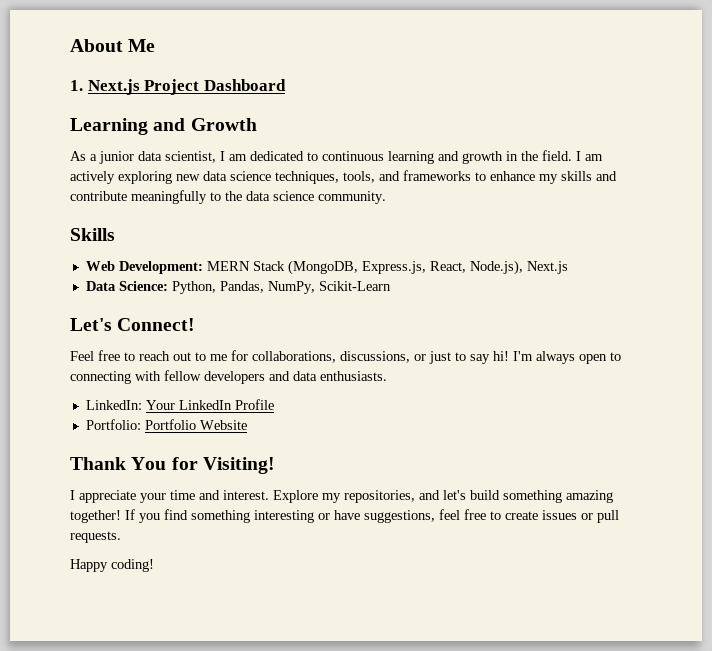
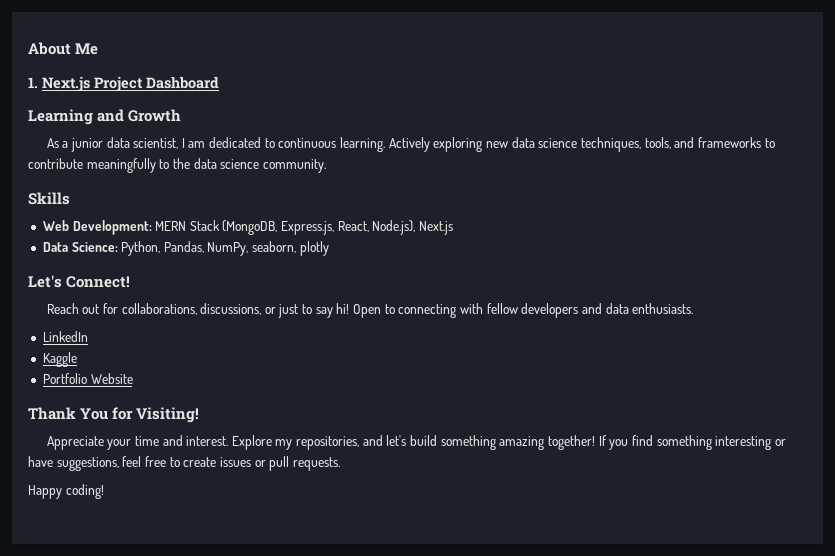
[388,150,603,164] [70,171,115,184] learning and growth in the field. I am actively -> [340,137,430,152] learning. Actively
[490,171,617,184] enhance my skills and -> (775, 143) none
[318,281,391,291] Scikit-Learn -> [252,241,329,256] seaborn, plotly
[70,350,227,361] Feel free to reach out to me -> [46,303,100,314] Reach out
[513,351,607,364] I'm always open -> [353,304,382,318] Open
[85,400,175,410] LinkedIn: Your -> (694, 308) none
[234,399,274,410] [85,419,141,430] Profile // Portfolio: -> [42,352,77,367] // Kaggle //
[70,490,136,503] I appreciate -> [46,436,104,450] Appreciate

